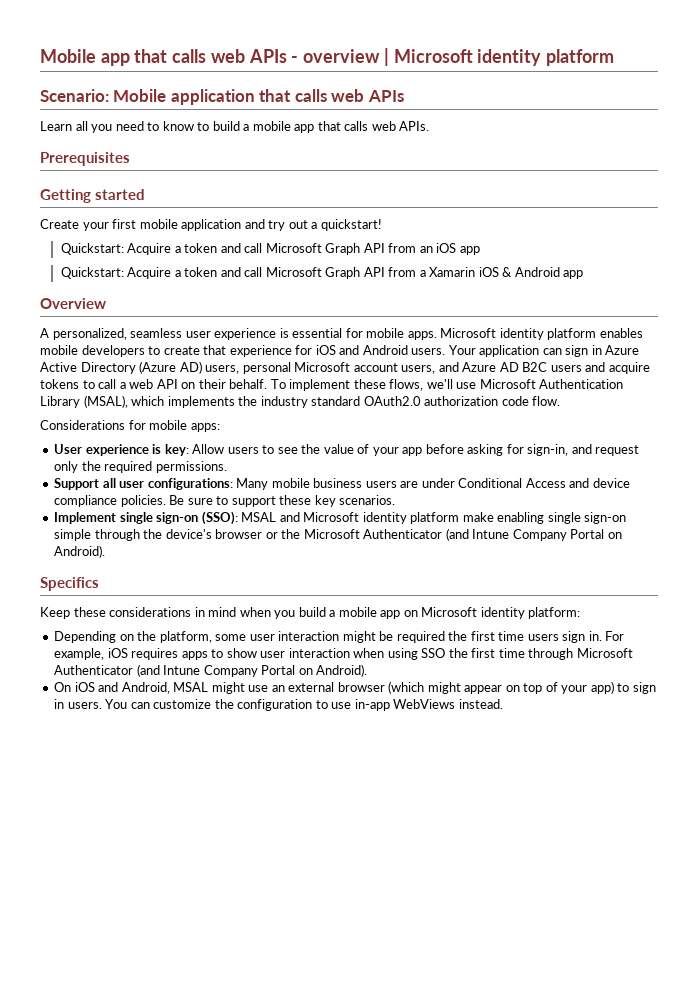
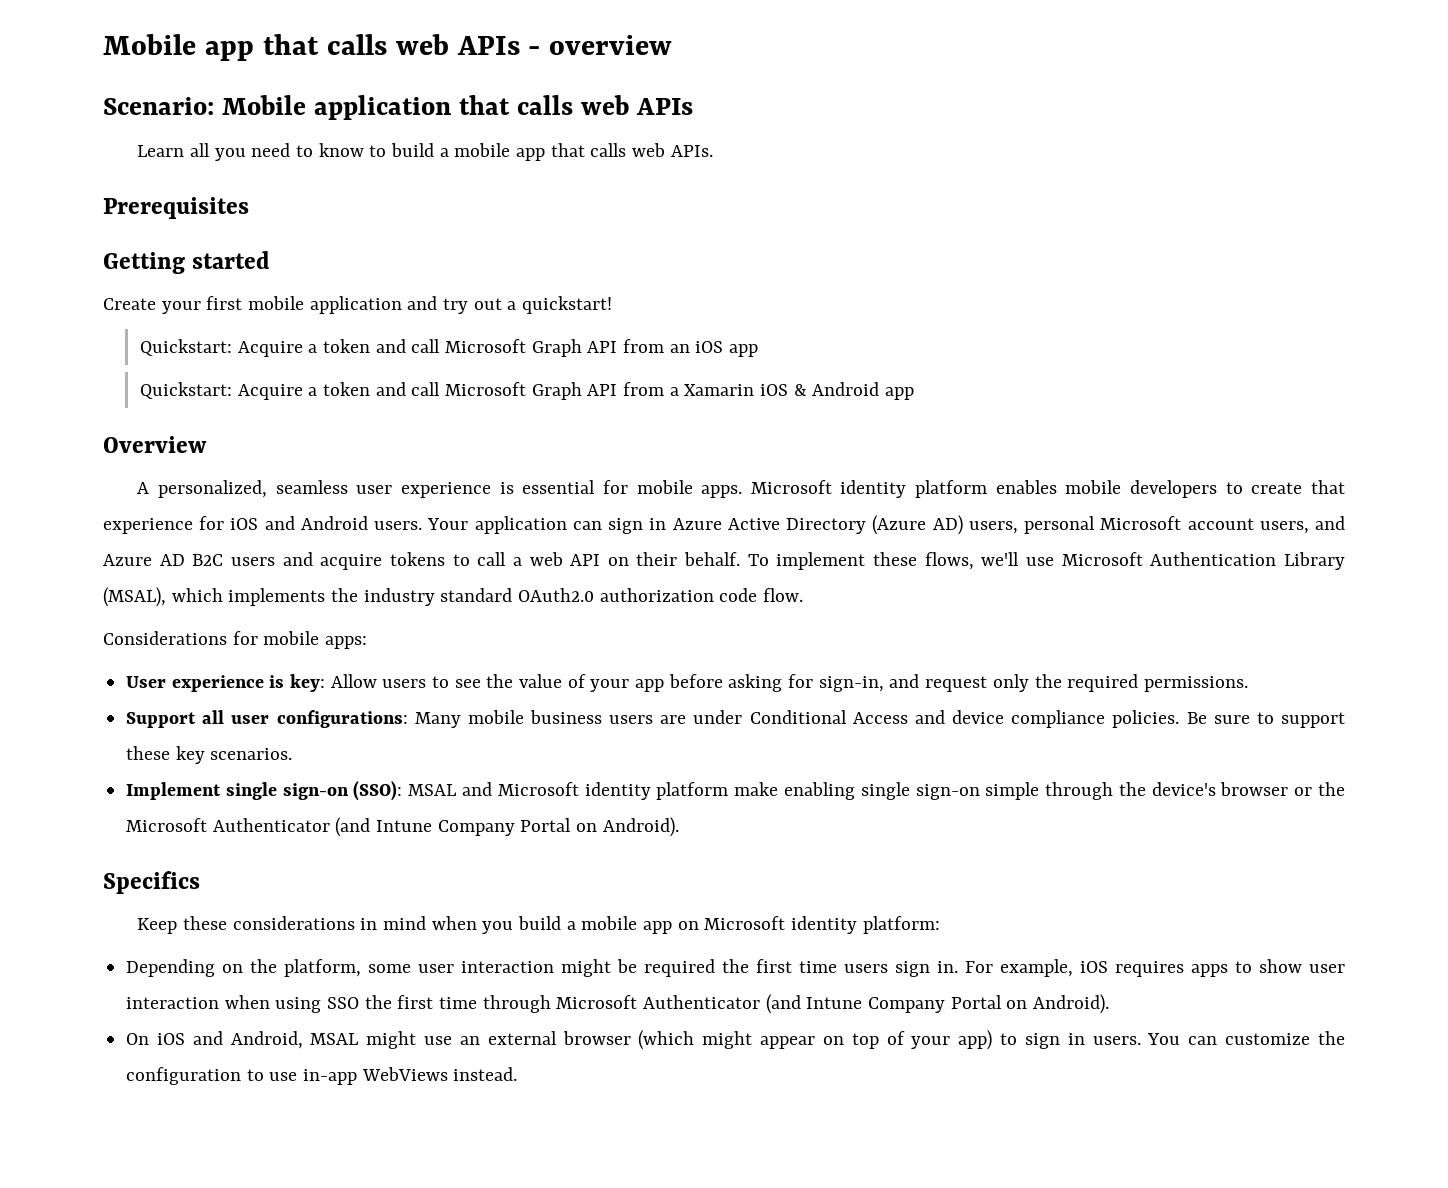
[383,48,614,66] | Microsoft identity platform -> (673, 45) none

